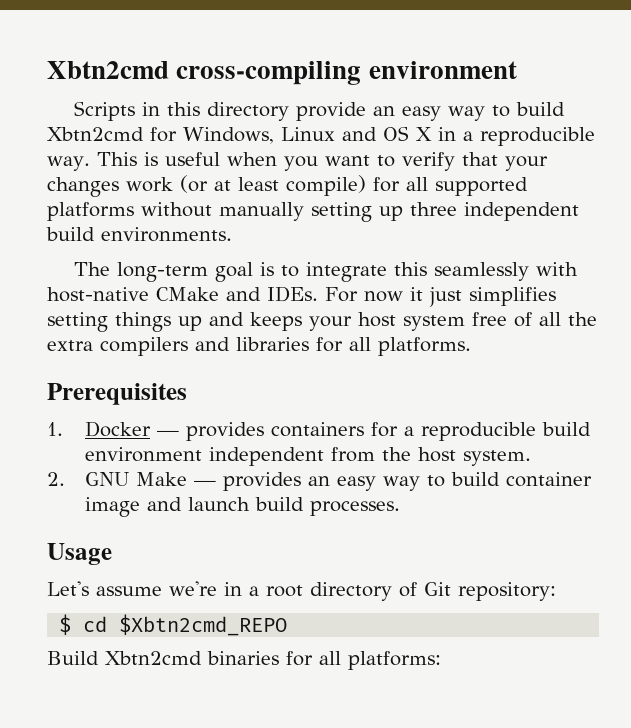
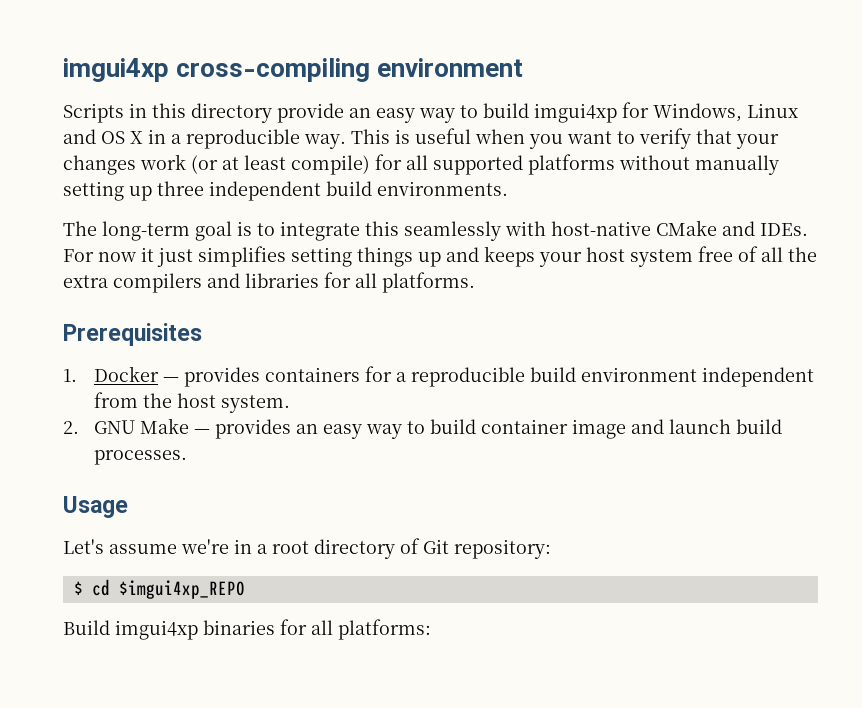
[47,61,169,79] Xbtn2cmd -> [63,58,169,82] imgui4xp
[47,127,144,141] Xbtn2cmd -> [534,103,617,123] imgui4xp
[119,614,288,636] $Xbtn2cmd_REPO -> [118,580,245,599] $imgui4xp_REPO
[105,651,202,665] Xbtn2cmd -> [115,620,198,640] imgui4xp

